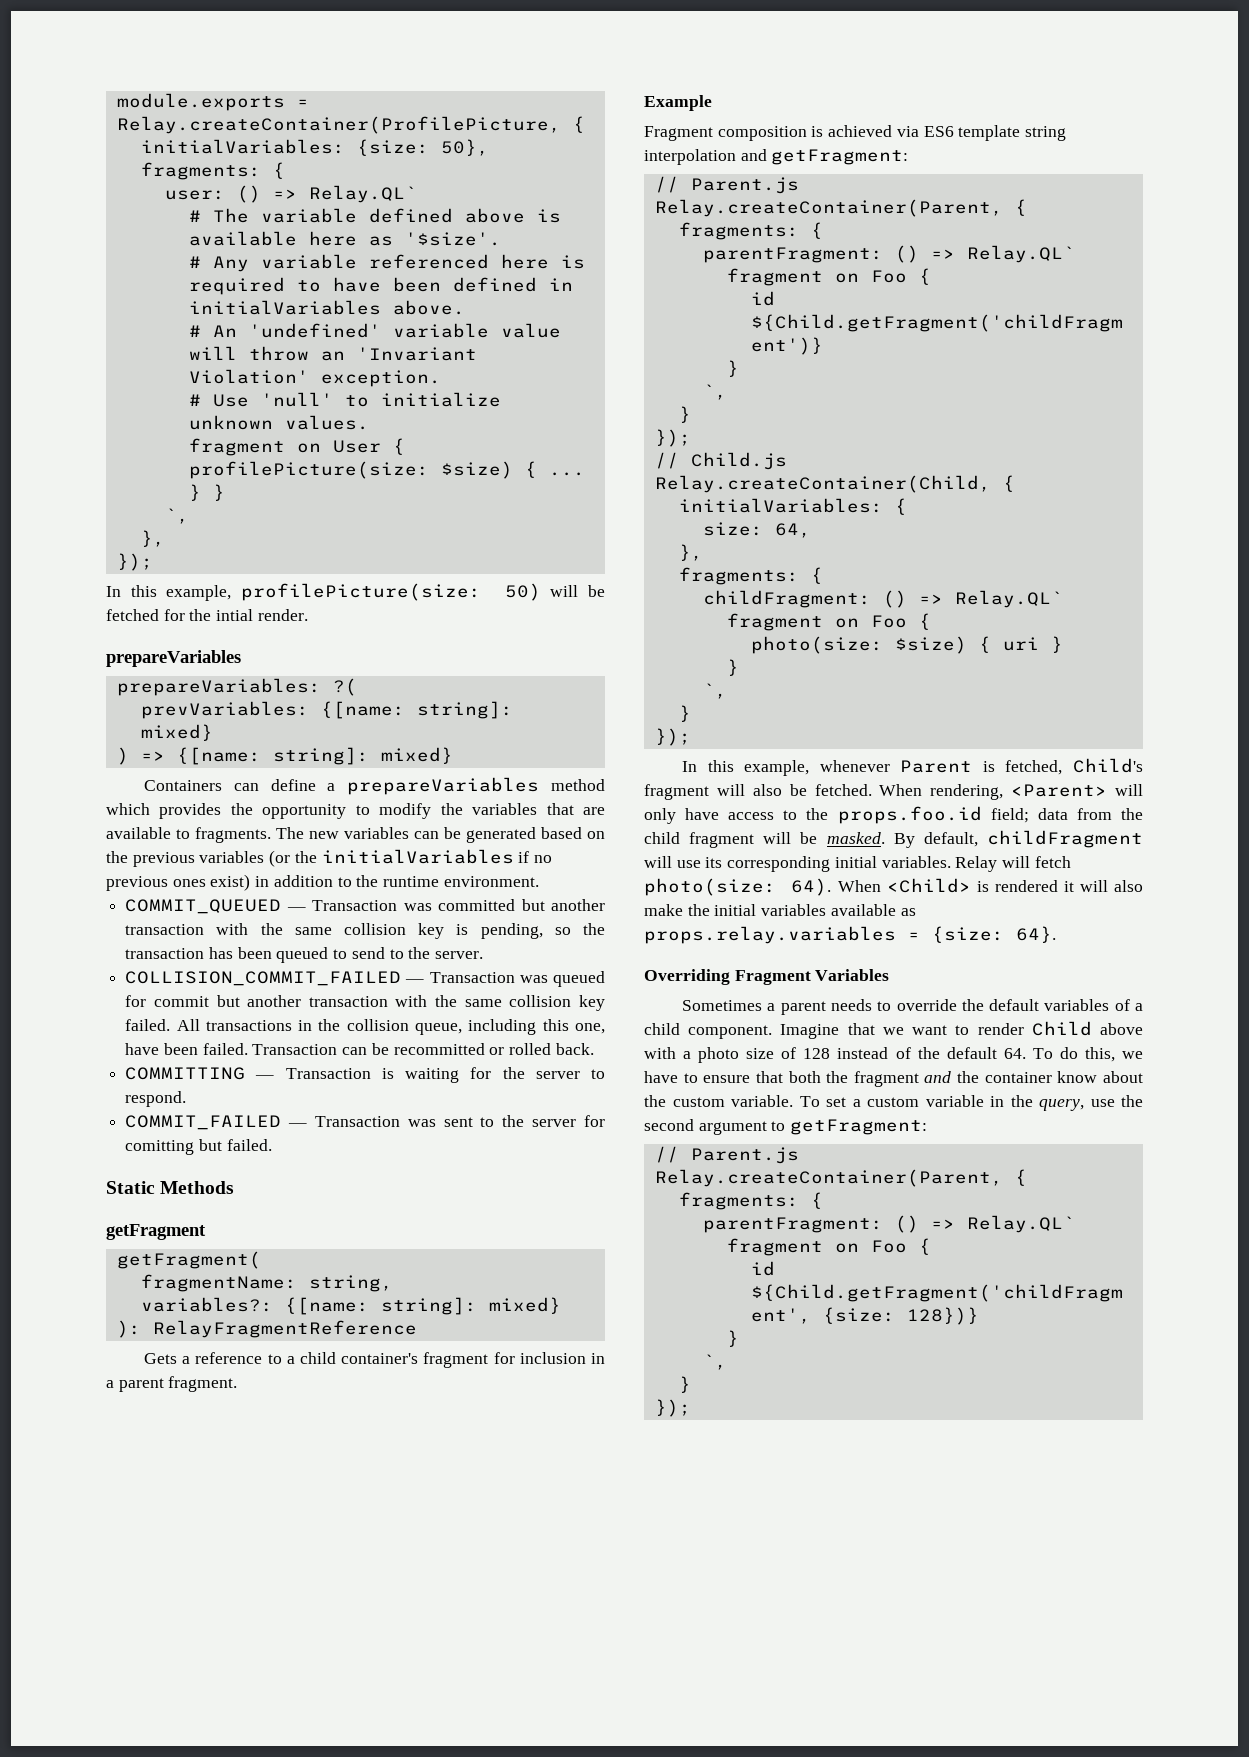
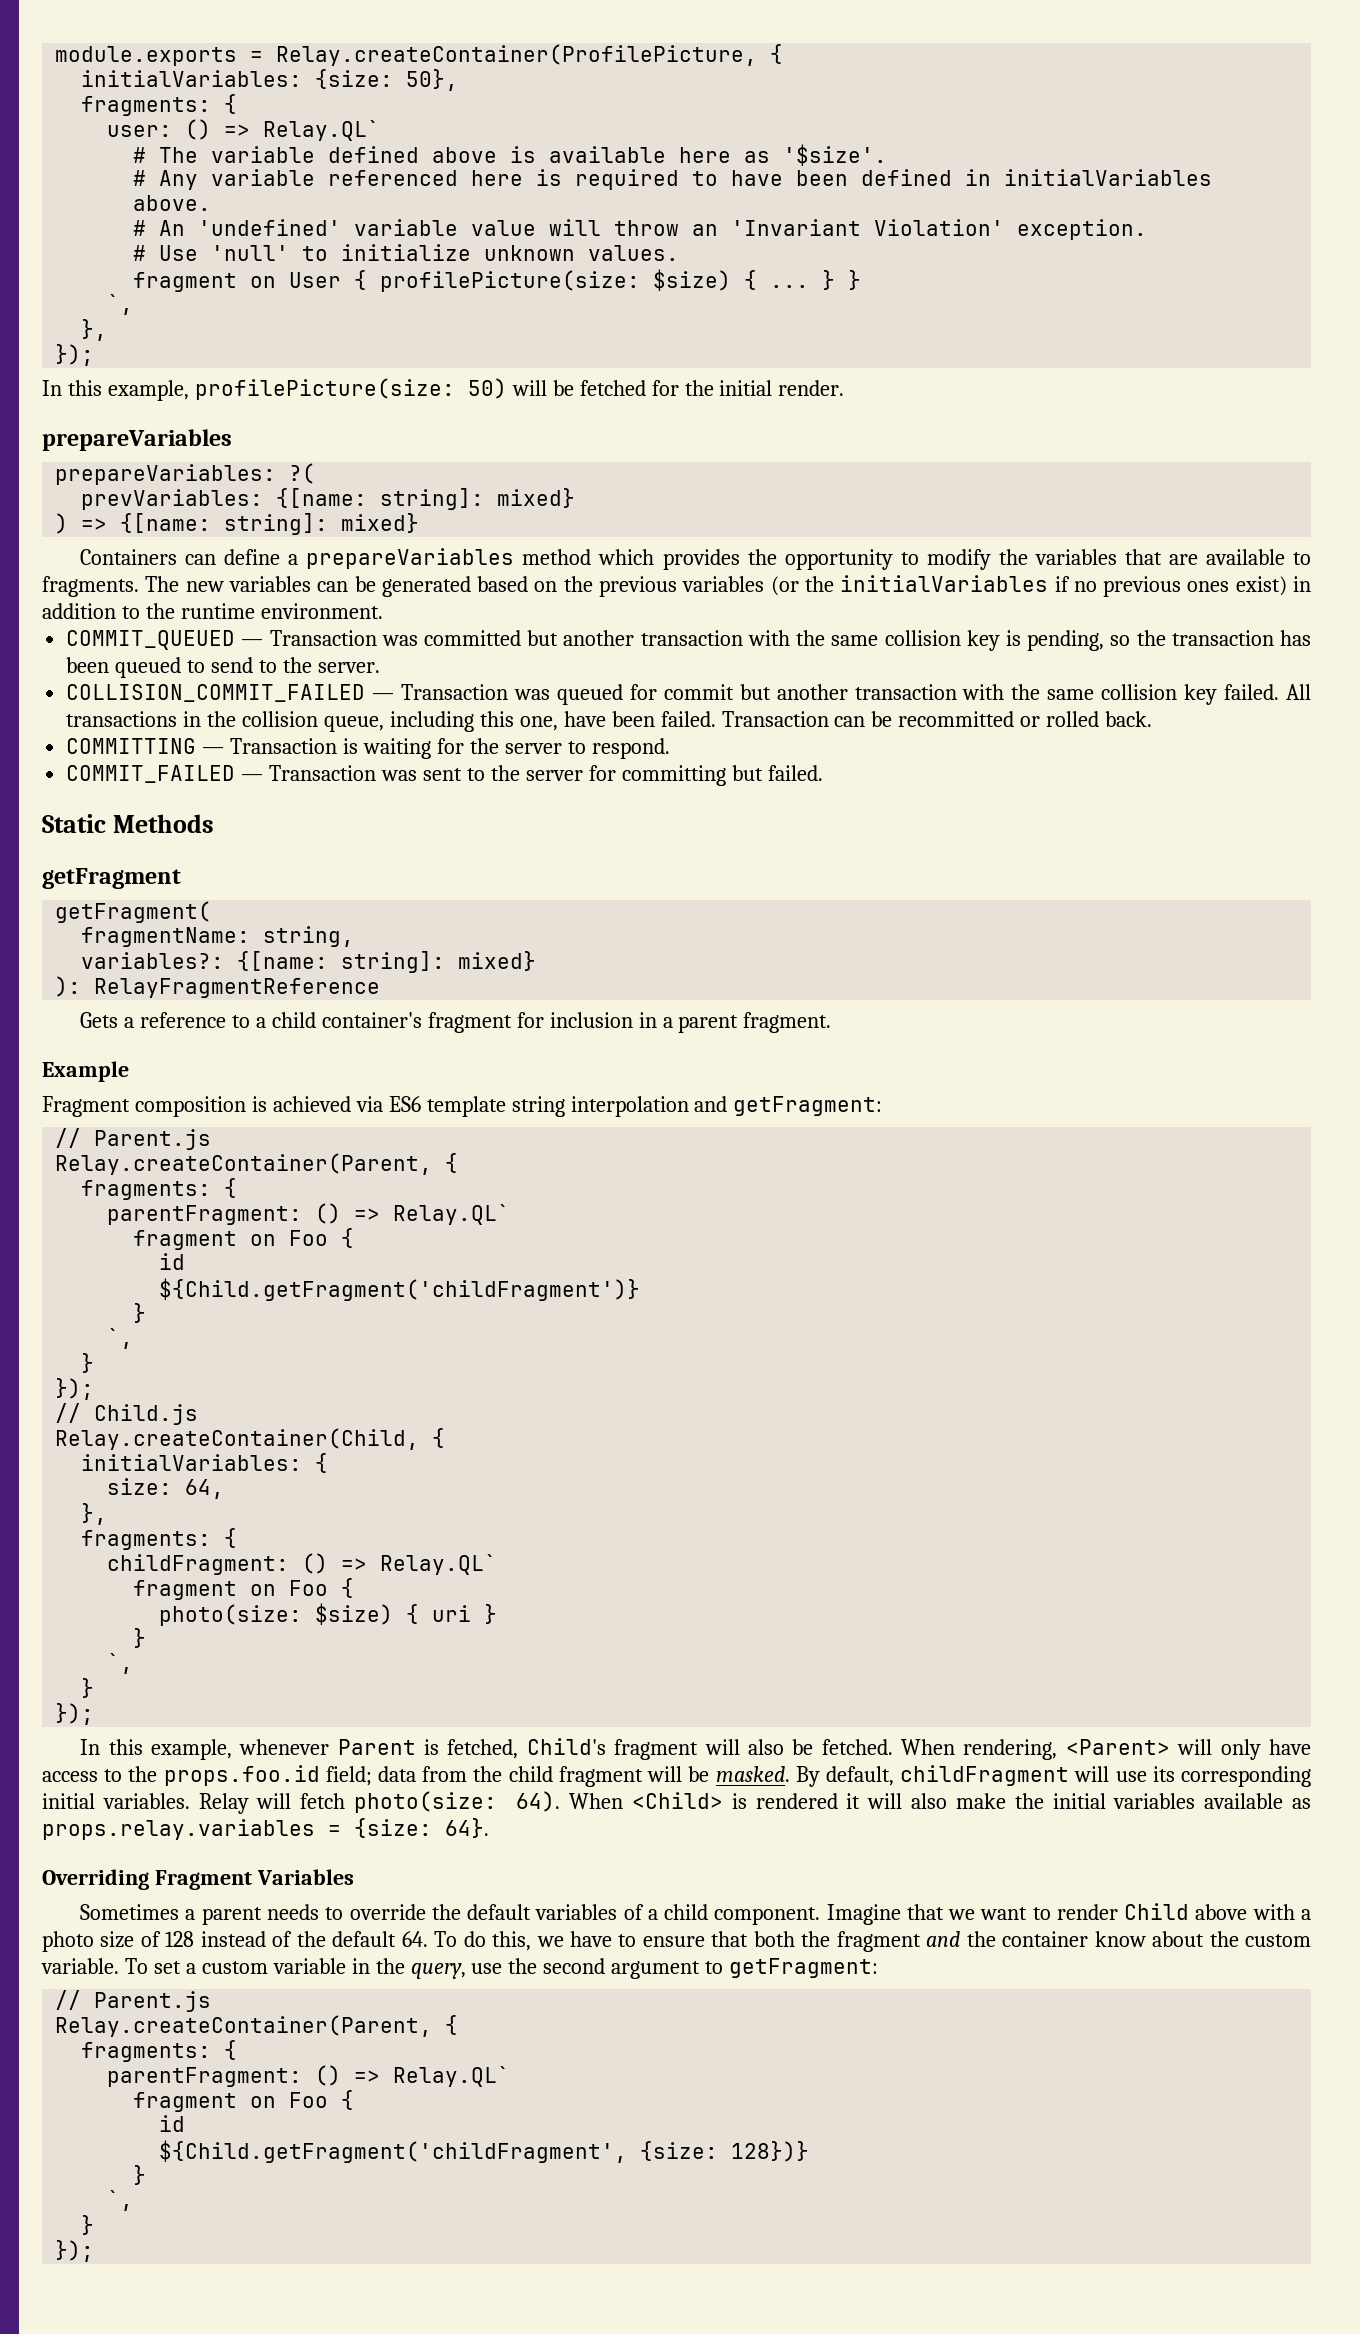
[216,609,254,621] intial -> [719,380,773,396] initial
[125,1140,195,1155] comitting -> [621,765,726,786] committing

